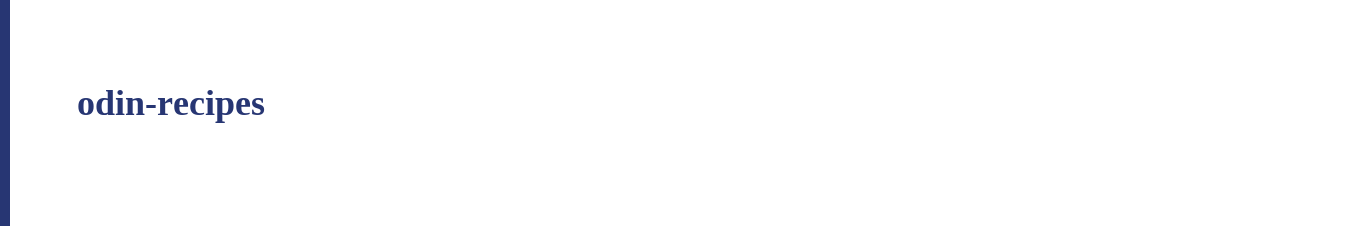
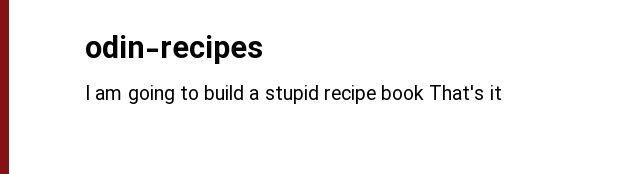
(265, 106) none -> [85,85,502,104] // I am going to build a stupid recipe book That's it

